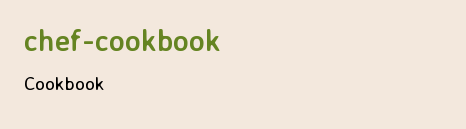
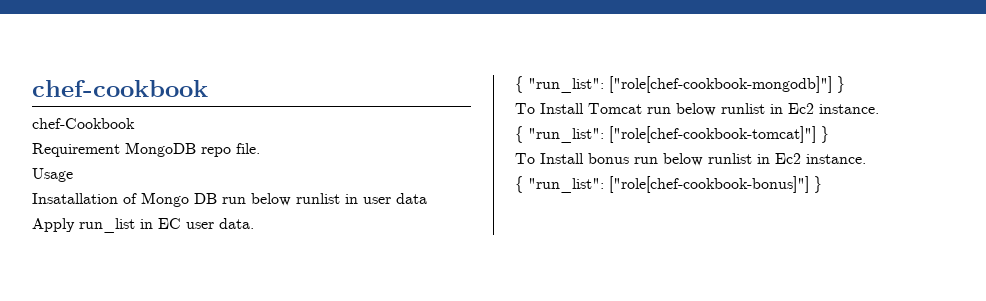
[24,77,105,90] Cookbook -> [32,118,135,129] [32,142,260,157] [32,168,73,182] [32,192,427,207] [32,218,254,233] [515,76,845,93] [515,103,879,116] [515,126,829,143] [515,153,866,166] [515,176,822,193] chef-Cookbook // Requirement MongoDB repo file. // Usage // Insatallation of Mongo DB run below runlist in user data // Apply run_list in EC user data. // { "run_list": ["role[chef-cookbook-mongodb]"] } // To Install Tomcat run below runlist in Ec2 instance. // { "run_list": ["role[chef-cookbook-tomcat]"] } // To Install bonus run below runlist in Ec2 instance. // { "run_list": ["role[chef-cookbook-bonus]"] }

